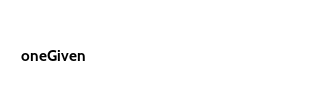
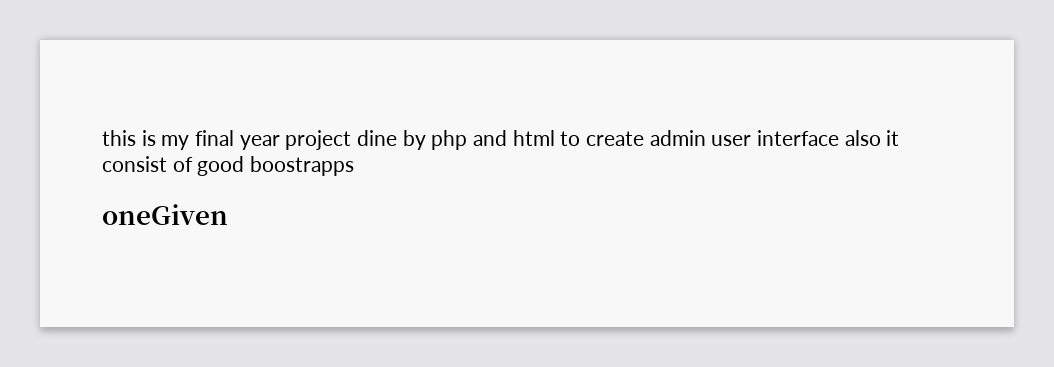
(21, 55) none -> [102,130,900,150] [102,156,355,176] this is my final year project dine by php and html to create admin user interface also it consist of good boostrapps //

